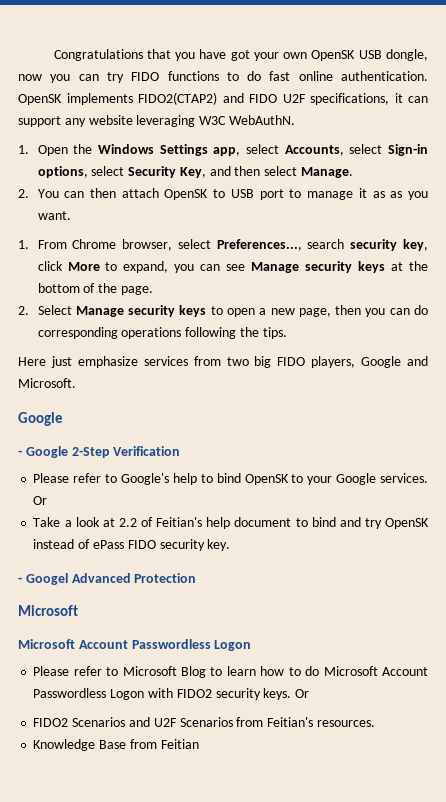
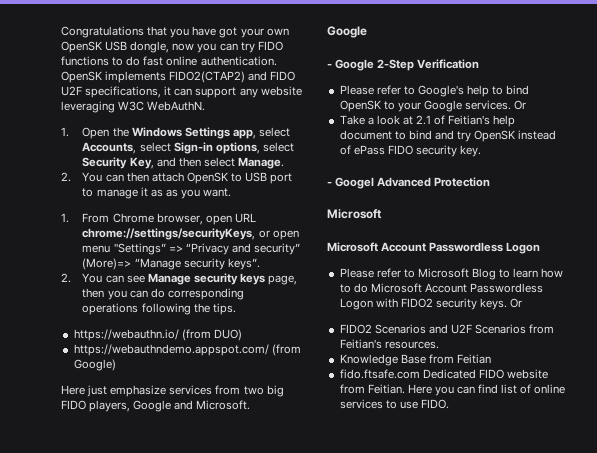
[177,239,428,251] [37,261,195,273] select Preferences..., search security key, click More to expand, you -> [205,213,256,225] [82,228,299,240] [82,243,301,255] [82,258,260,270] [61,273,103,283] open URL chrome://settings/securityKeys, or open menu "Settings” => “Privacy and security” (More)=> “Manage security keys”. // 2. You
[391,261,428,271] [37,283,153,295] [18,305,295,317] at the bottom of the page. // 2. Select Manage security keys to open a new -> (266, 279) none
(287, 333) none -> [73,329,242,341] [73,344,301,356] [73,359,116,371] // https://webauthn.io/ (from DUO) // https://webauthndemo.appspot.com/ (from Google)
[118,518,137,527] 2.2 -> [416,115,432,125] 2.1
(199, 744) none -> [339,369,548,379] [339,384,566,396] [339,399,449,409] // fido.ftsafe.com Dedicated FIDO website from Feitian. Here you can find list of online services to use FIDO.

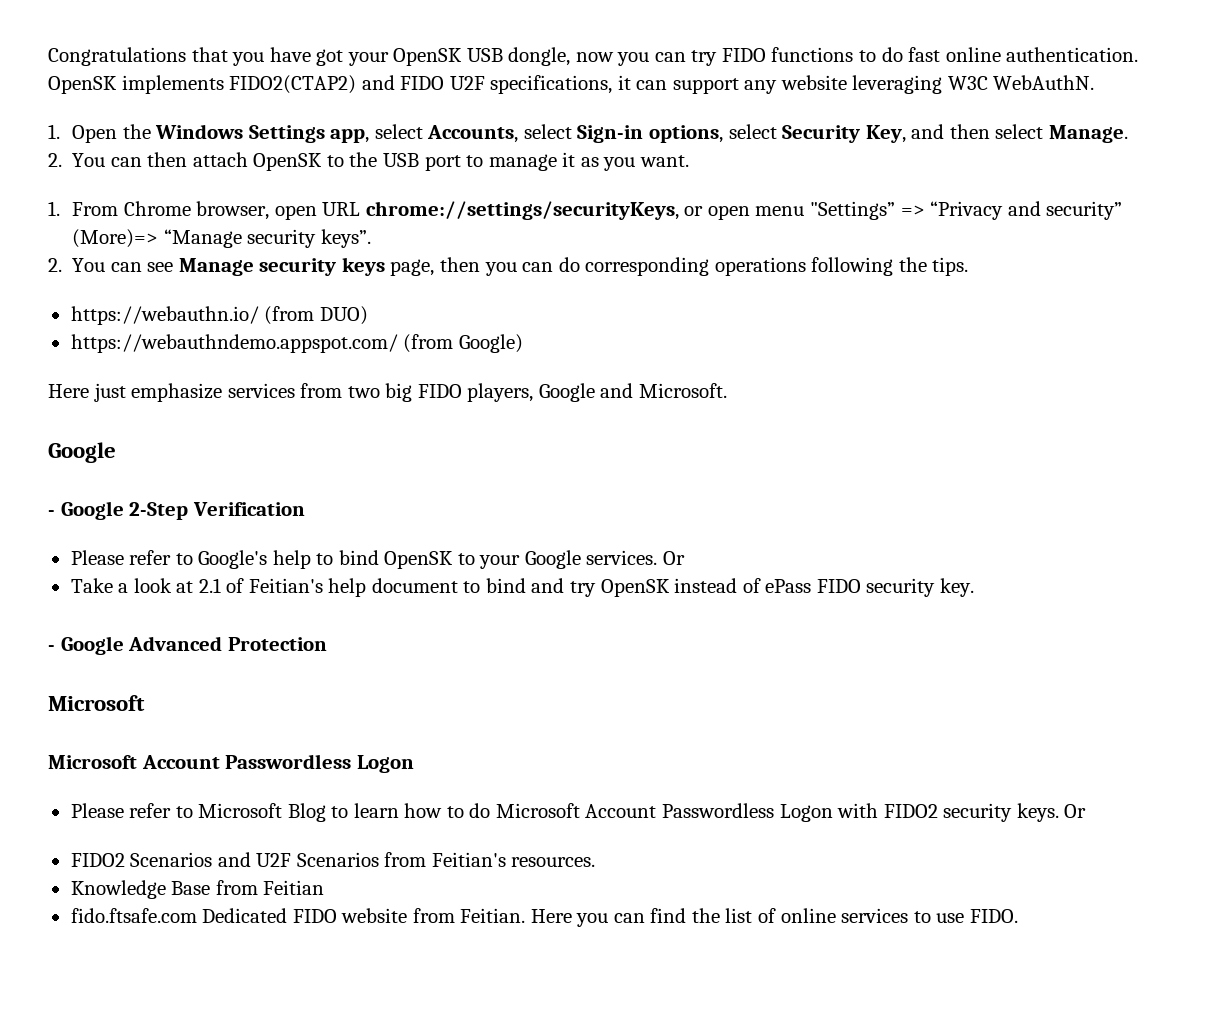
[266,28,289,36] own -> (389, 59) none
(243, 177) none -> [349,152,378,167] the
[165,189,178,197] as -> (599, 162) none
[335,177,375,189] Googel -> [60,636,124,655] Google
(499, 389) none -> [691,908,720,923] the

